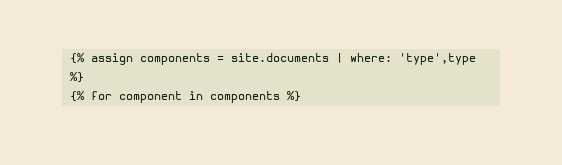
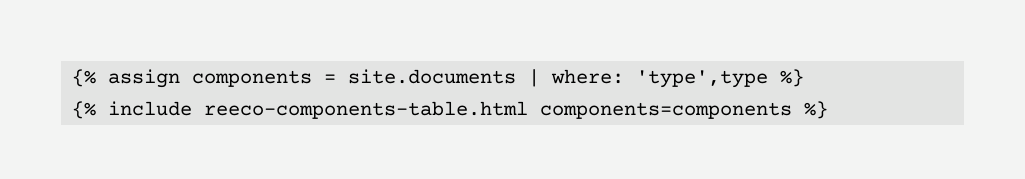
[90,91,280,103] for component in components -> [108,101,793,119] include reeco-components-table.html components=components

